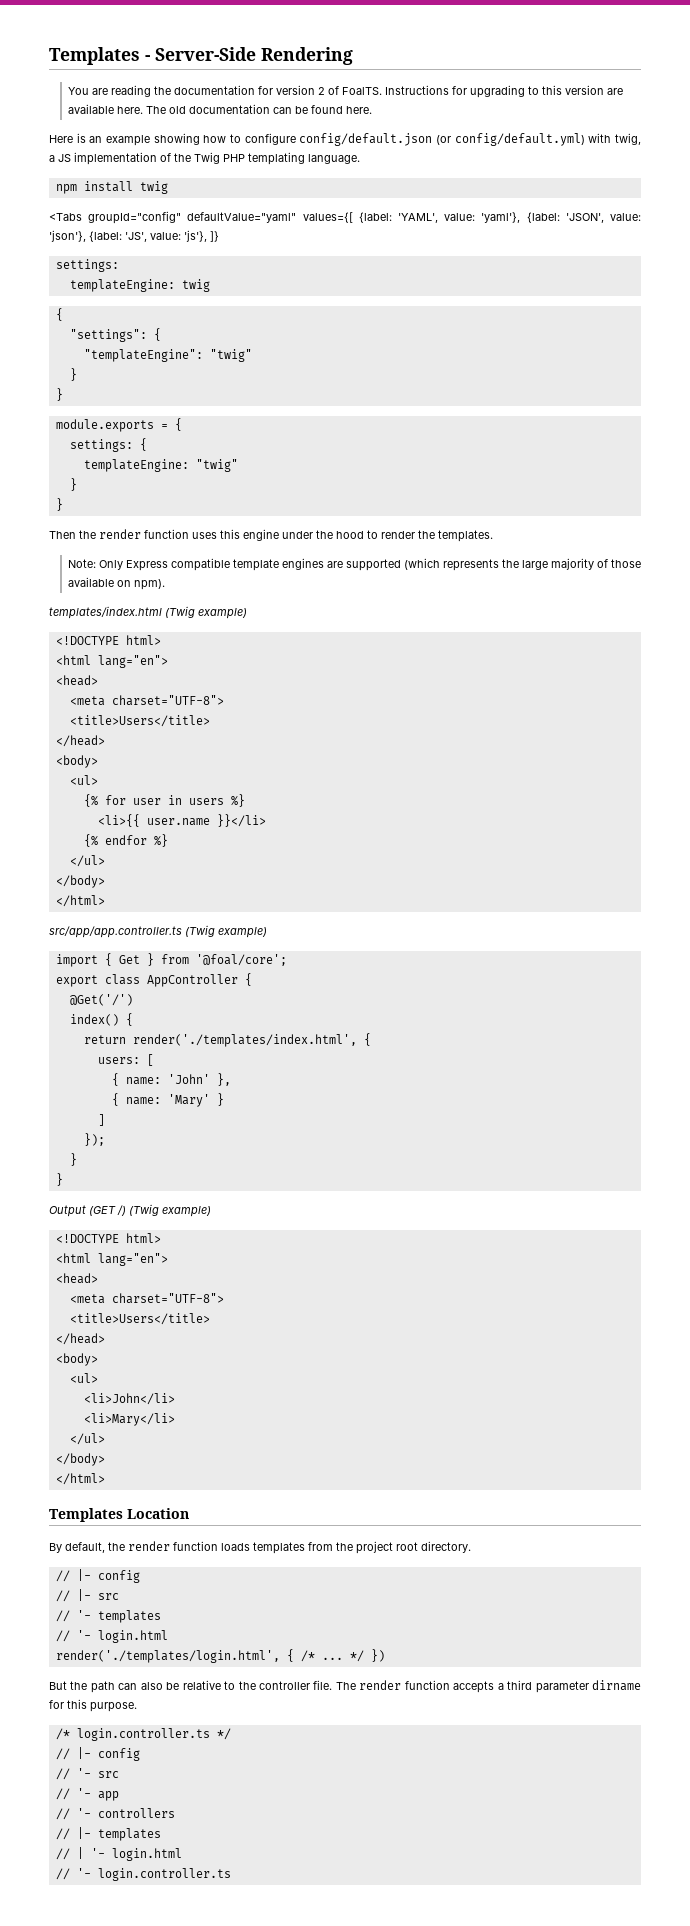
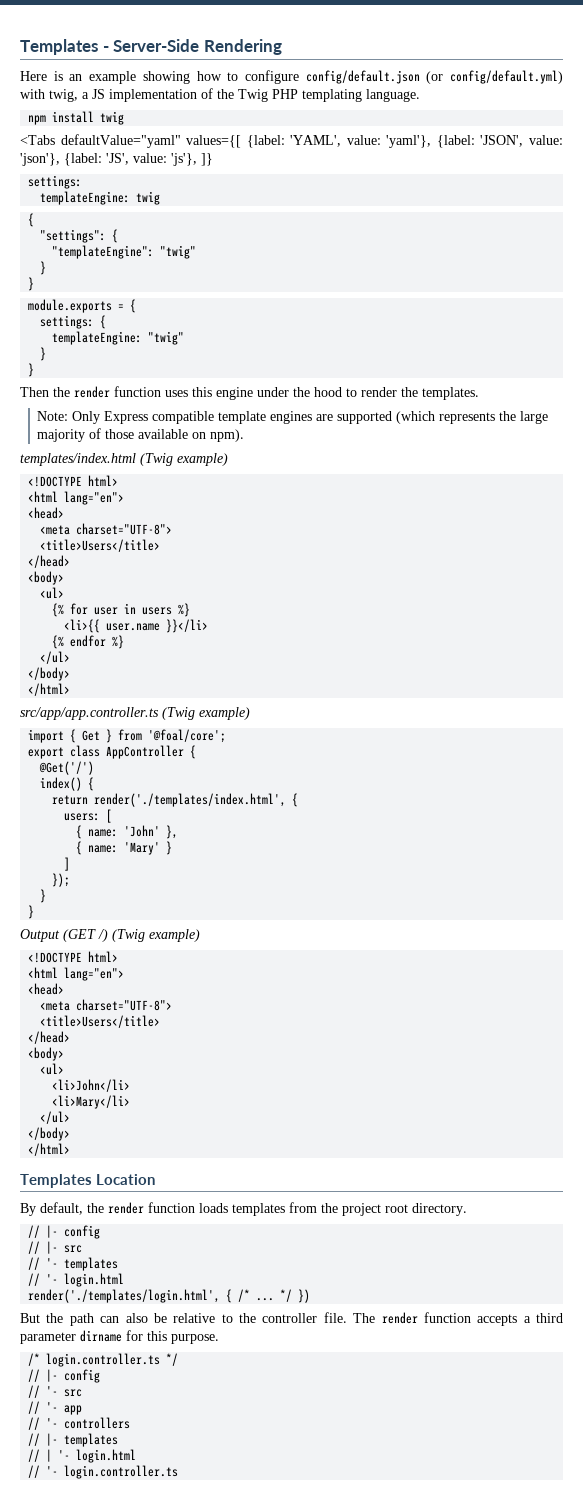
[67,85,623,98] [67,104,372,114] // You are reading the documentation for version 2 of FoalTS. Instructions for upgrading to this version are available here. The old documentation can be found here. -> (282, 47) none
[88,211,182,224] groupId="config" -> (55, 140) none

